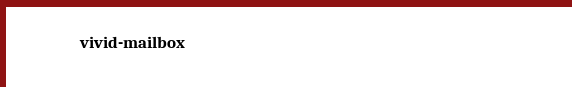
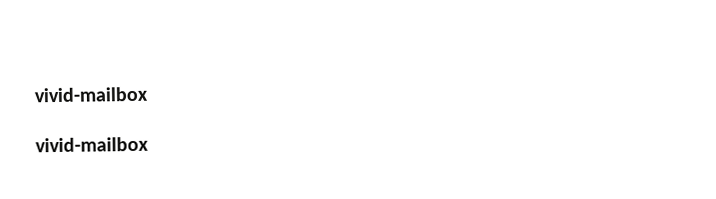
[79,36,185,48] vivid-mailbox -> [34,86,148,103] [35,136,149,153] vivid-mailbox // vivid-mailbox

